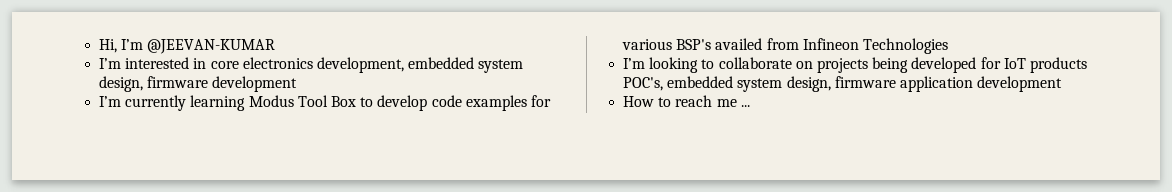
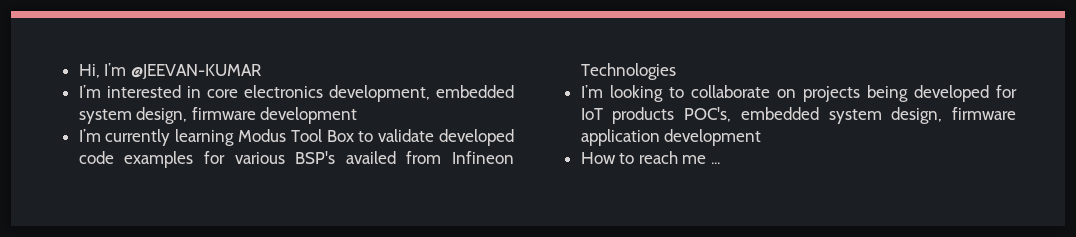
[377,95,428,111] develop -> [378,129,514,146] validate developed

